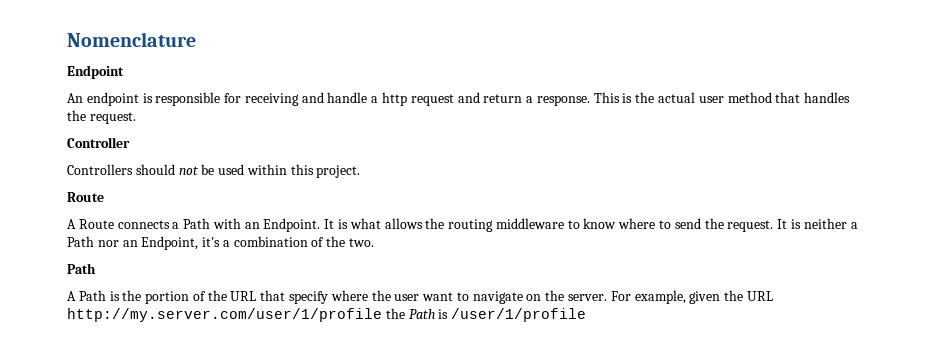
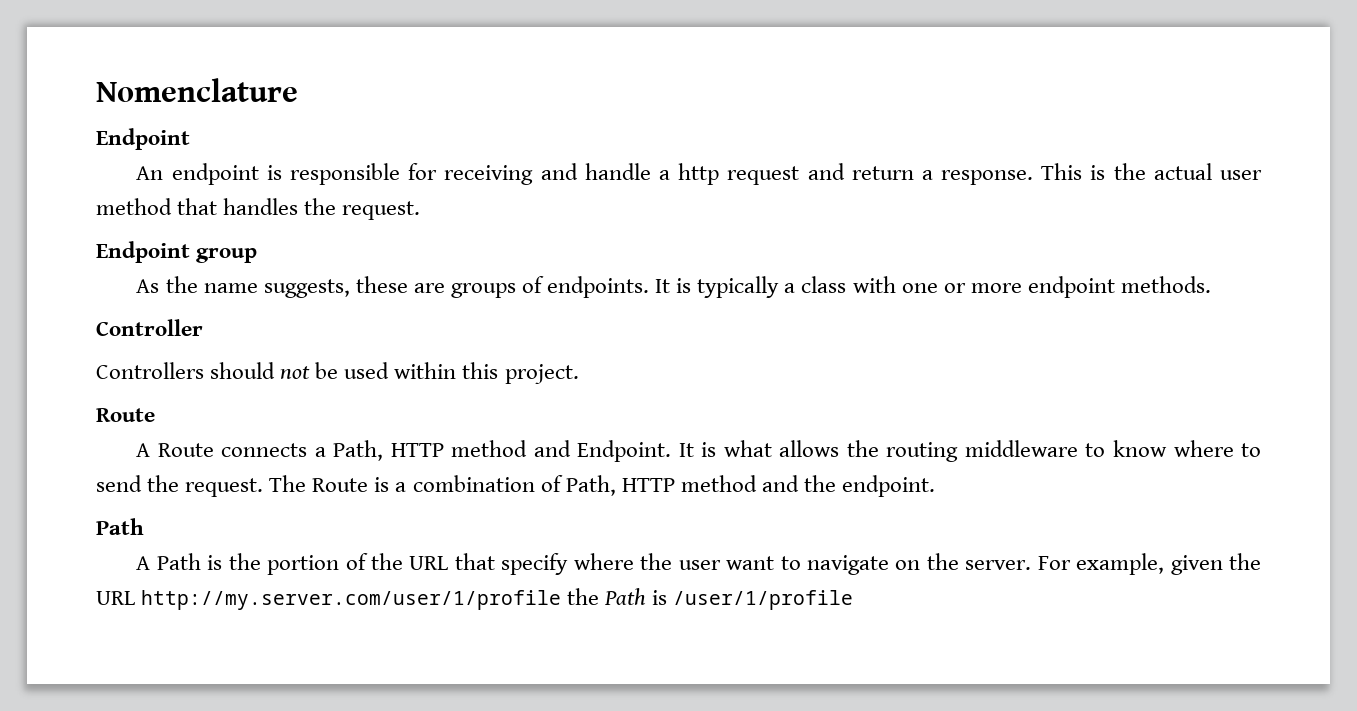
(136, 118) none -> [96,241,258,263] [136,276,1211,298] // Endpoint group // As the name suggests, these are groups of endpoints. It is typically a class with one or more endpoint methods.
[183,218,260,229] Path with an -> [333,440,571,461] Path, HTTP method and
[777,218,858,229] [67,236,375,250] It is neither a Path nor an Endpoint, it's a combination of the two. -> [269,475,936,497] The Route is a combination of Path, HTTP method and the endpoint.

